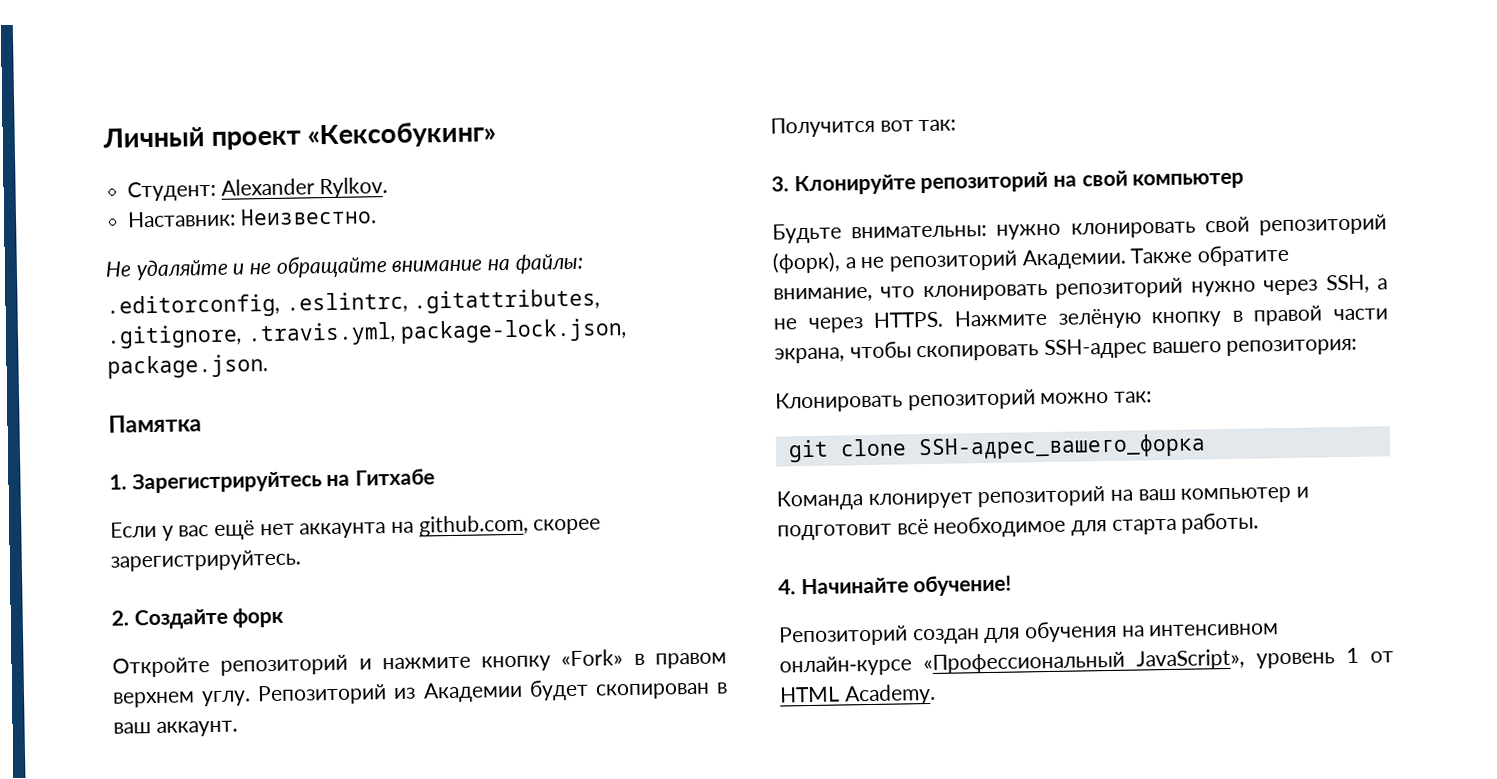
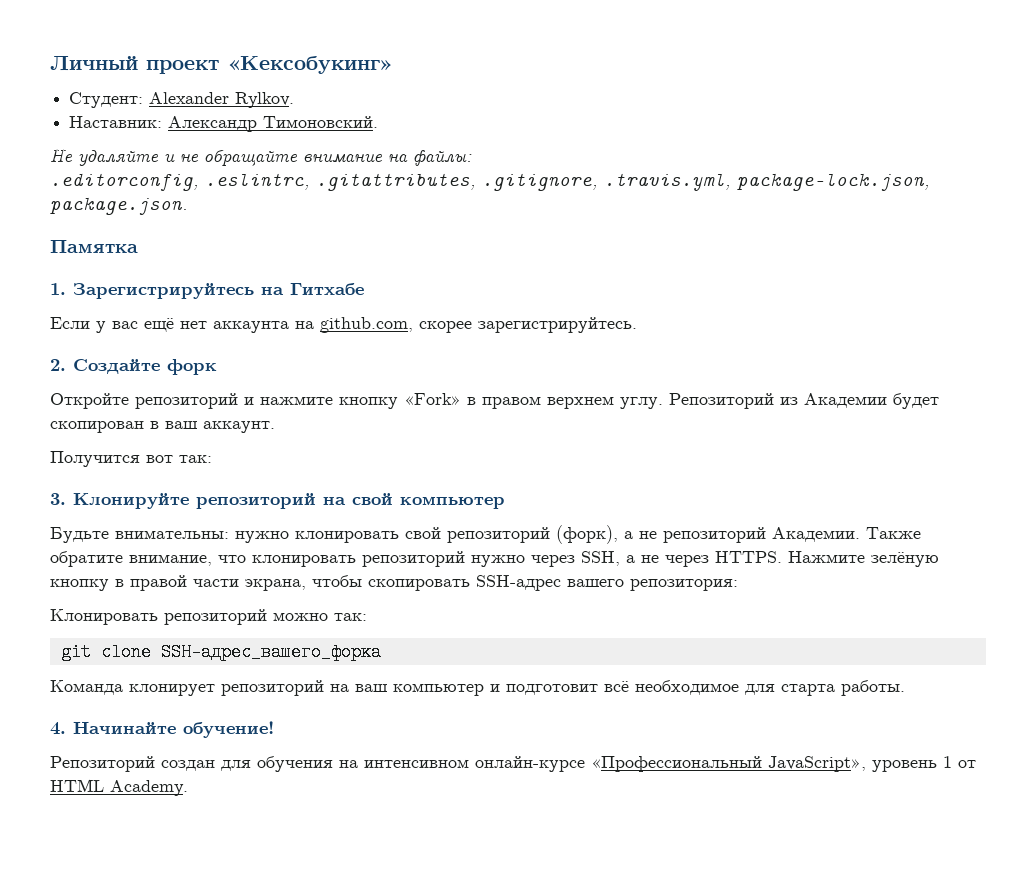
[239,207,377,226] Неизвестно. -> [168,116,379,132] Александр Тимоновский.

